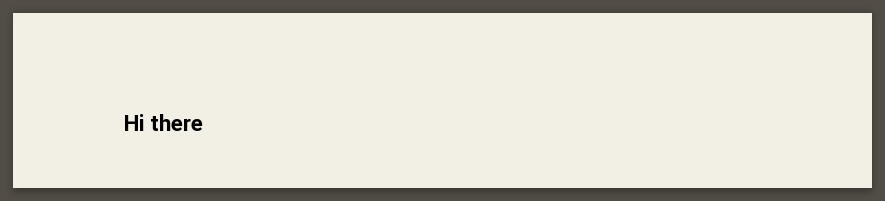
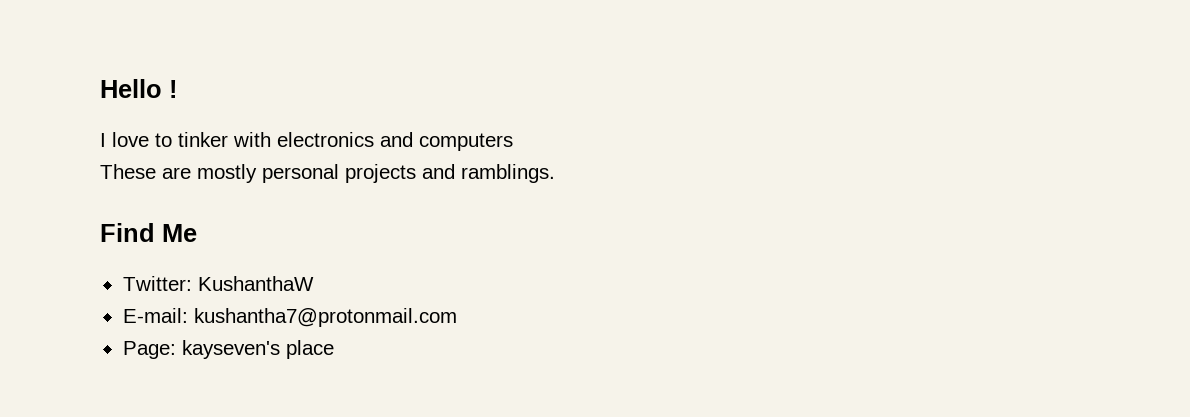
[124,114,204,131] Hi there -> [100,79,177,98] [100,132,513,151] [100,164,555,183] [100,223,197,242] [122,276,314,291] [122,308,457,327] [122,340,334,359] Hello ! // I love to tinker with electronics and computers // These are mostly personal projects and ramblings. // Find Me // Twitter: KushanthaW // E-mail: kushantha7@protonmail.com // Page: kayseven's place

